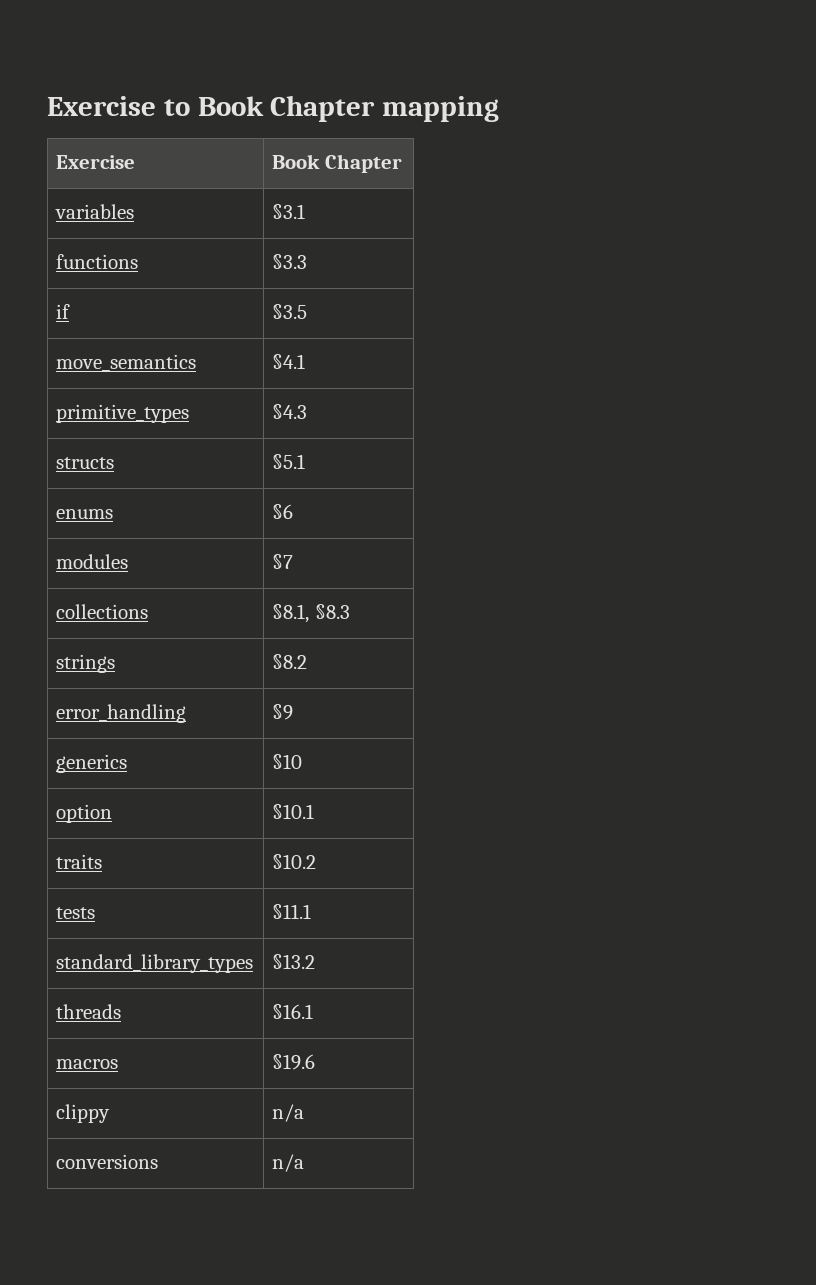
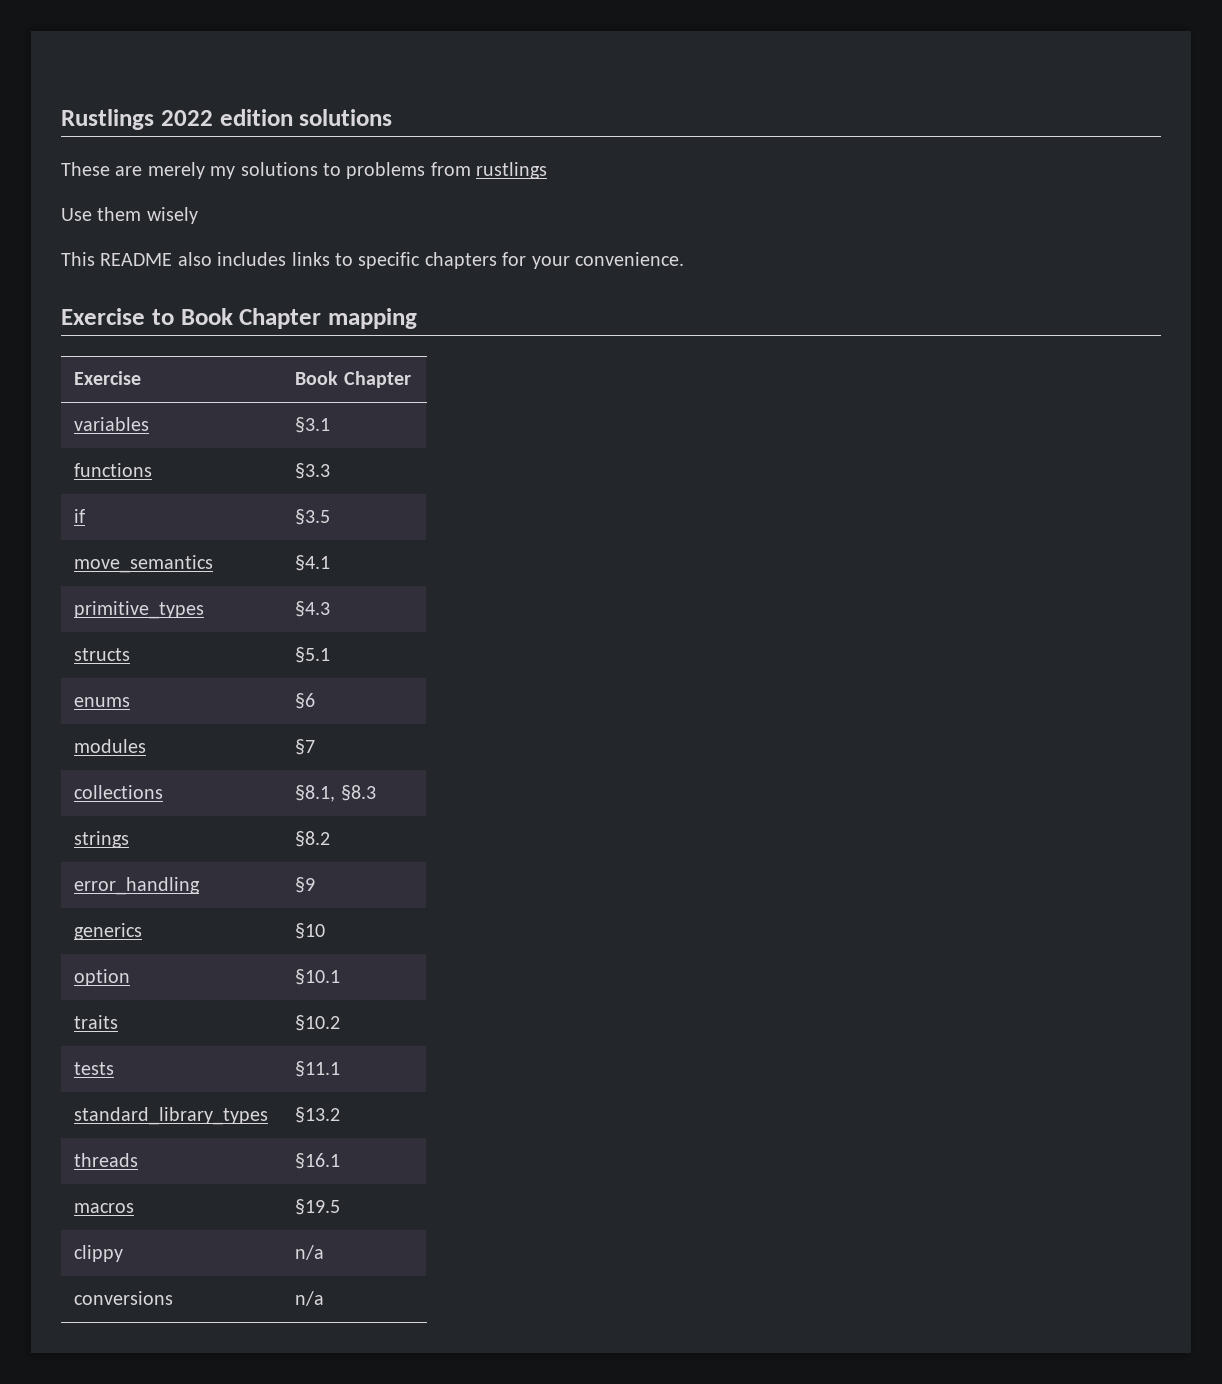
(47, 106) none -> [61,109,393,130] [61,162,548,179] [61,207,198,224] [61,252,684,269] Rustlings 2022 edition solutions // These are merely my solutions to problems from rustlings // Use them wisely // This README also includes links to specific chapters for your convenience. //
[272,1054,316,1070] §19.6 -> [295,1199,341,1215] §19.5

